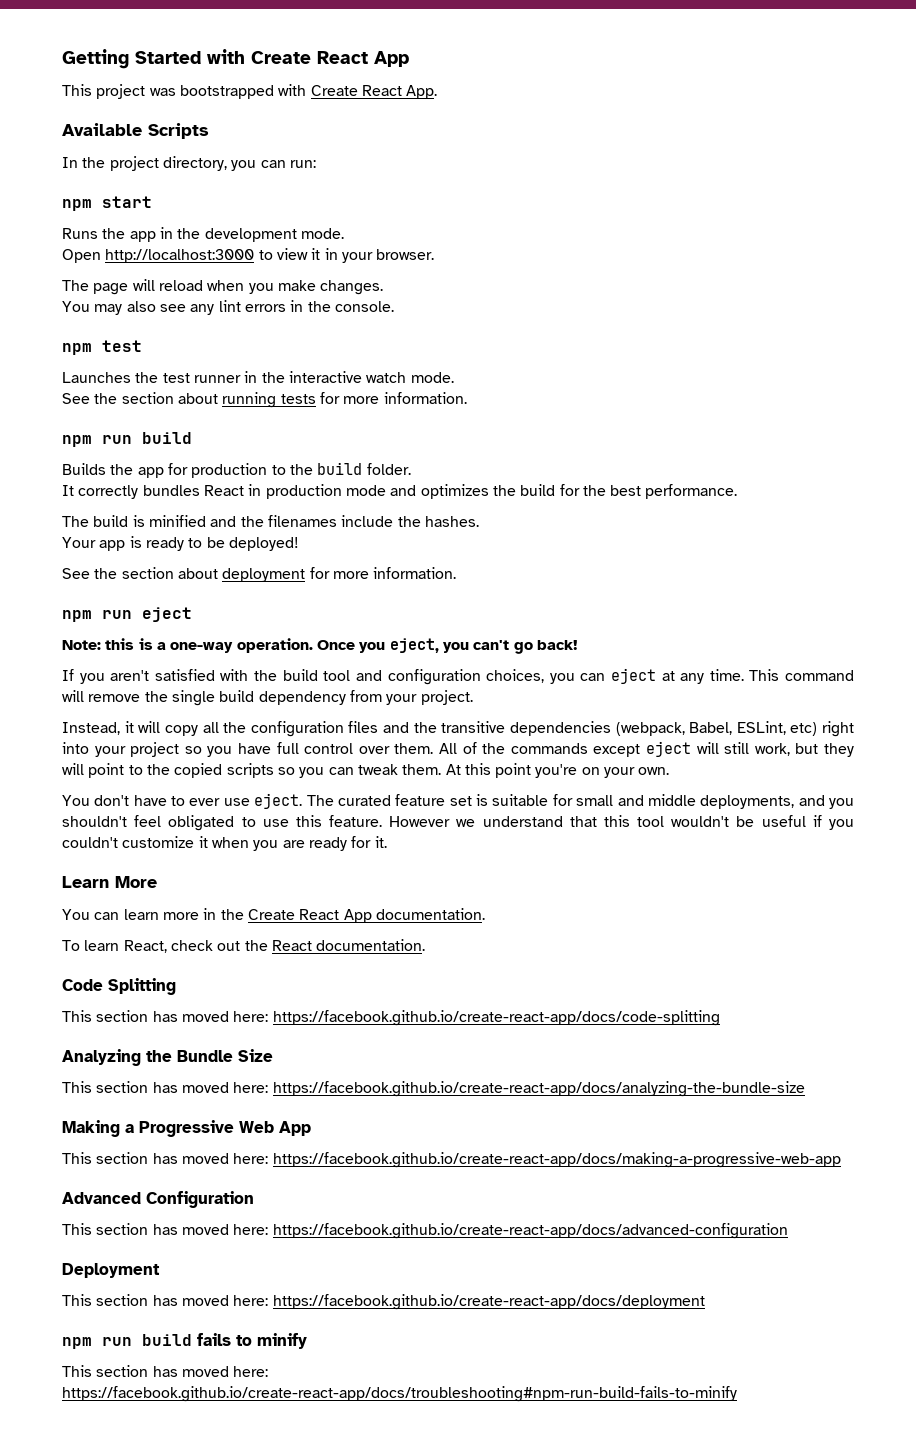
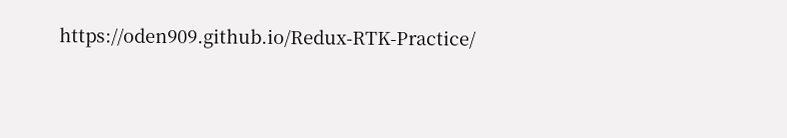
[62,49,409,69] [62,84,438,99] [62,123,209,139] [62,156,316,171] [62,196,152,211] [62,227,344,242] [62,248,435,263] [62,279,384,295] [62,300,394,315] [62,340,142,355] [62,371,454,383] [62,392,467,408] [62,432,192,447] [62,462,411,478] [62,484,738,499] [62,515,479,527] [62,536,299,551] [62,567,457,582] [62,607,192,622] [62,638,578,654] [62,668,854,685] [62,690,473,706] [62,721,854,737] [62,741,855,757] [62,763,670,778] [62,793,854,809] [62,815,854,831] [62,836,387,851] [62,876,157,888] [62,908,485,923] [62,939,426,953] [62,978,176,995] [62,1010,720,1026] [62,1049,273,1066] [62,1081,805,1097] [62,1120,311,1137] [62,1152,841,1168] [62,1191,254,1208] [62,1223,788,1239] [62,1263,160,1278] [62,1294,705,1310] [62,1333,307,1349] [62,1365,269,1377] [62,1386,737,1402] Getting Started with Create React App // This project was bootstrapped with Create React App. // Available Scripts // In the project directory, you can run: // npm start // Runs the app in the development mode. // Open http://localhost:3000 to view it in your browser. // The page will reload when you make changes. // You may also see any lint errors in the console. // npm test // Launches the test runner in the interactive watch mode. // See the section about running tests for more information. // npm run build // Builds the app for production to the build folder. // It correctly bundles React in production mode and optimizes the build for the best performance. // The build is minified and the filenames include the hashes. // Your app is ready to be deployed! // See the section about deployment for more information. // npm run eject // Note: this is a one-way operation. Once you eject, you can't go back! // If you aren't satisfied with the build tool and configuration choices, you can eject at any time. This command will remove the single build dependency from your project. // Instead, it will copy all the configuration files and the transitive dependencies (webpack, Babel, ESLint, etc) right into your project so you have full control over them. All of the commands except eject will still work, but they will point to the copied scripts so you can tweak them. At this point you're on your own. // You don't have to ever use eject. The curated feature set is suitable for small and middle deployments, and you shouldn't feel obligated to use this feature. However we understand that this tool wouldn't be useful if you couldn't customize it when you are ready for it. // Learn More // You can learn more in the Create React App documentation. // To learn React, check out the React documentation. // Code Splitting // This section has moved here: https://facebook.github.io/create-react-app/docs/code-splitting // Analyzing the Bundle Size // This section has moved here: https://facebook.github.io/create-react-app/docs/analyzing-the-bundle-size // Making a Progressive Web App // This section has moved here: https://facebook.github.io/create-react-app/docs/making-a-progressive-web-app // Advanced Configuration // This section has moved here: https://facebook.github.io/create-react-app/docs/advanced-configuration // Deployment // This section has moved here: https://facebook.github.io/create-react-app/docs/deployment // npm run build fails to minify // This section has moved here: https://facebook.github.io/create-react-app/docs/troubleshooting#npm-run-build-fails-to-minify -> [59,27,477,51] https://oden909.github.io/Redux-RTK-Practice/

